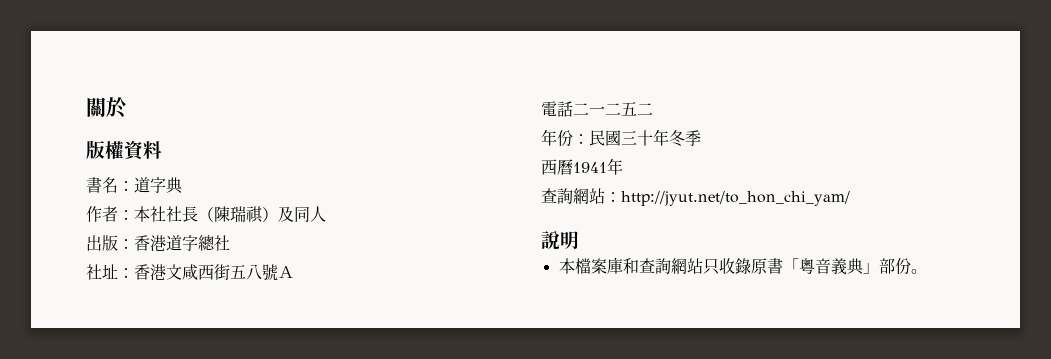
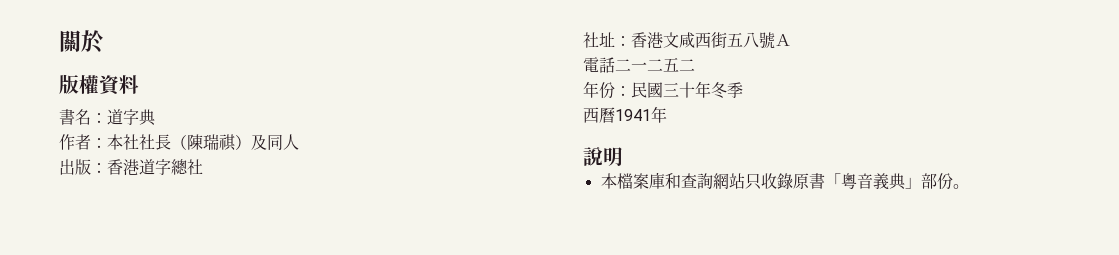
[541,188,850,206] // 查詢網站：http://jyut.net/to_hon_chi_yam/ -> (667, 114) none

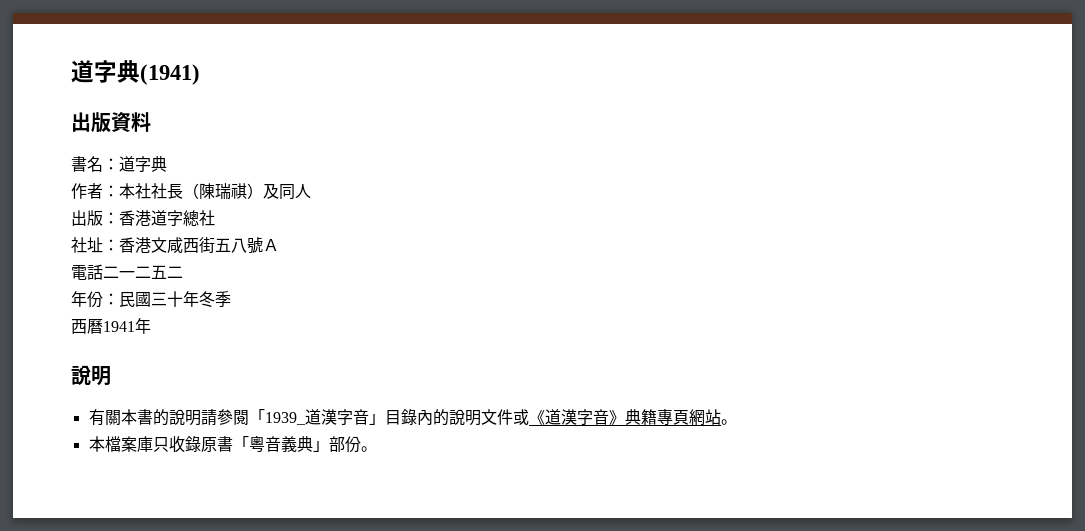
[59,30,103,53] [59,74,99,94] 關於 // 版權 -> [71,60,200,85] [71,112,111,133] 道字典(1941) // 出版
(623, 156) none -> [88,409,737,426] // 有關本書的說明請參閱「1939_道漢字音」目錄內的說明文件或《道漢字音》典籍專頁網站。
[664,173,745,190] 和查詢網站 -> (153, 444) none

